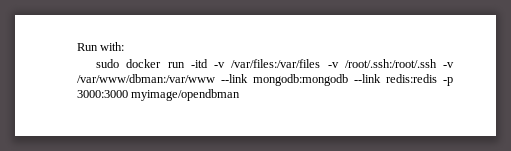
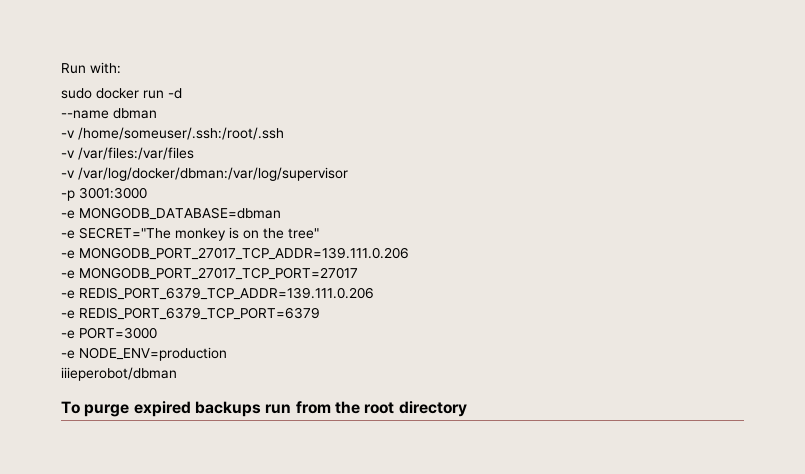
[190,59,454,68] [77,74,453,86] [77,89,241,101] -itd -v /var/files:/var/files -v /root/.ssh:/root/.ssh -v /var/www/dbman:/var/www --link mongodb:mongodb --link redis:redis -p 3000:3000 myimage/opendbman -> [168,88,182,99] [61,108,157,119] [61,127,284,140] [61,147,194,160] [61,167,348,181] [61,187,147,201] [61,207,281,220] [61,227,319,241] [61,247,409,260] [61,267,358,280] [61,287,374,300] [61,307,320,320] [61,327,157,339] [61,347,227,361] [61,367,177,381] [61,401,467,417] -d // --name dbman // -v /home/someuser/.ssh:/root/.ssh // -v /var/files:/var/files // -v /var/log/docker/dbman:/var/log/supervisor // -p 3001:3000 // -e MONGODB_DATABASE=dbman // -e SECRET="The monkey is on the tree" // -e MONGODB_PORT_27017_TCP_ADDR=139.111.0.206 // -e MONGODB_PORT_27017_TCP_PORT=27017 // -e REDIS_PORT_6379_TCP_ADDR=139.111.0.206 // -e REDIS_PORT_6379_TCP_PORT=6379 // -e PORT=3000 // -e NODE_ENV=production // iiieperobot/dbman // To purge expired backups run from the root directory

